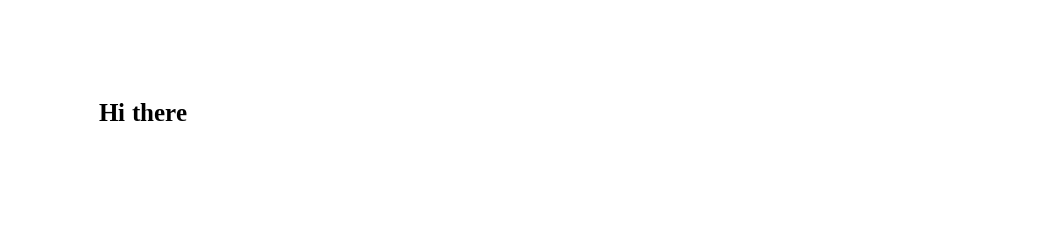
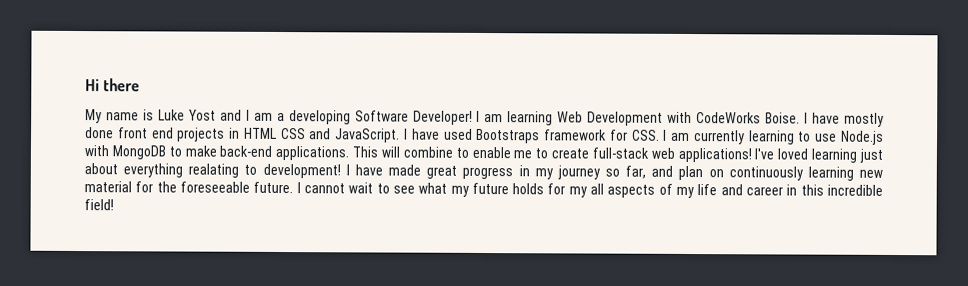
(187, 112) none -> [85,109,885,127] [85,127,884,145] [84,145,884,163] [84,163,883,181] [84,181,884,199] [84,199,114,211] // My name is Luke Yost and I am a developing Software Developer! I am learning Web Development with CodeWorks Boise. I have mostly done front end projects in HTML CSS and JavaScript. I have used Bootstraps framework for CSS. I am currently learning to use Node.js with MongoDB to make back-end applications. This will combine to enable me to create full-stack web applications! I've loved learning just about everything realating to development! I have made great progress in my journey so far, and plan on continuously learning new material for the foreseeable future. I cannot wait to see what my future holds for my all aspects of my life and career in this incredible field!

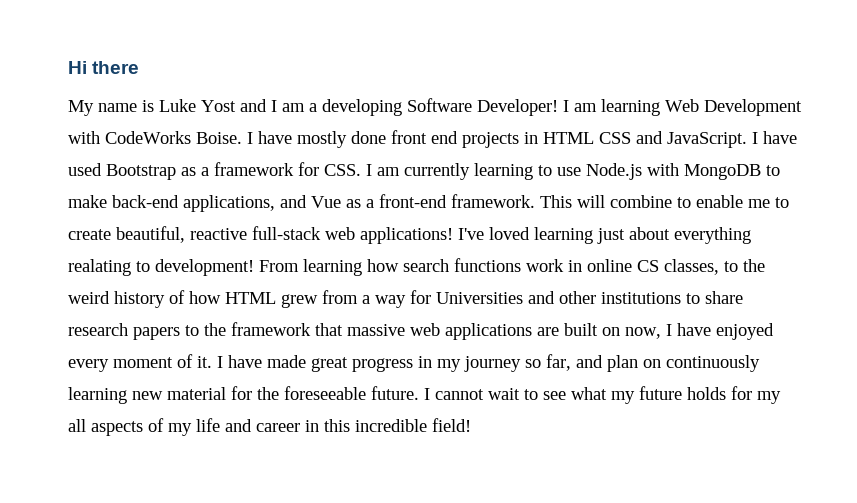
[476,128,541,144] Bootstraps -> [106,164,209,180] Bootstrap as a
[275,145,350,161] applications. -> [183,194,535,212] applications, and Vue as a front-end framework.
(590, 153) none -> [116,226,247,243] beautiful, reactive
(341, 171) none -> [259,258,765,276] [68,290,743,308] [68,322,774,340] [68,354,212,372] From learning how search functions work in online CS classes, to the weird history of how HTML grew from a way for Universities and other institutions to share research papers to the framework that massive web applications are built on now, I have enjoyed every moment of it.

